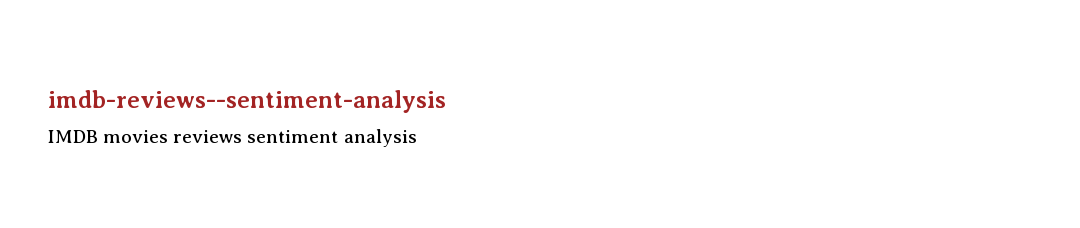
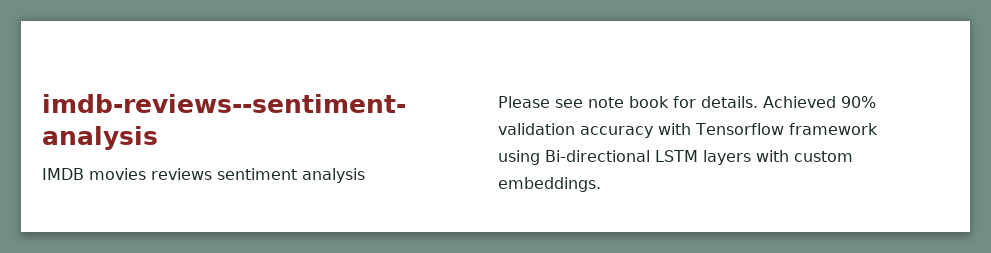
(417, 138) none -> [498,96,876,108] [498,123,878,138] [498,150,853,165] [498,177,601,192] // Please see note book for details. Achieved 90% validation accuracy with Tensorflow framework using Bi-directional LSTM layers with custom embeddings.

